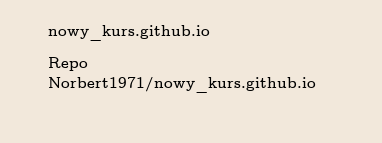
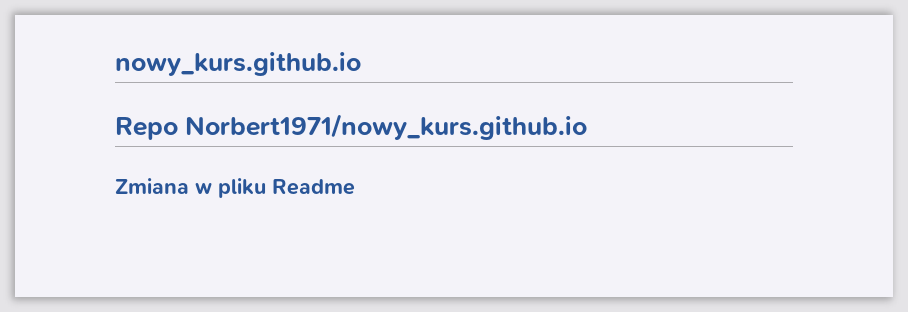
(316, 85) none -> [115,178,355,198] // Zmiana w pliku Readme

